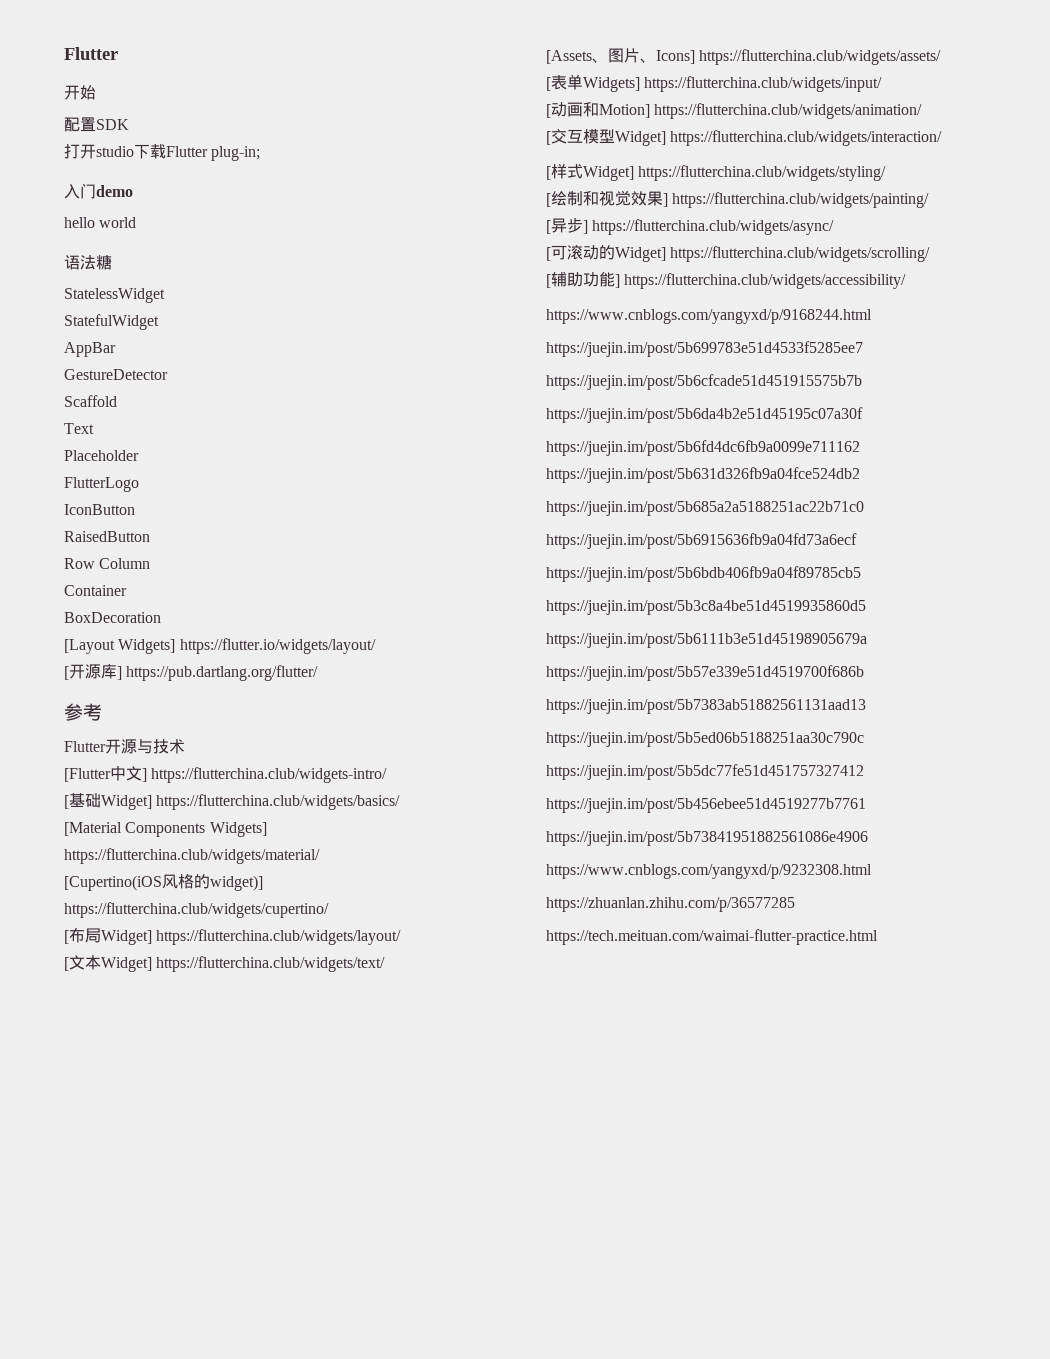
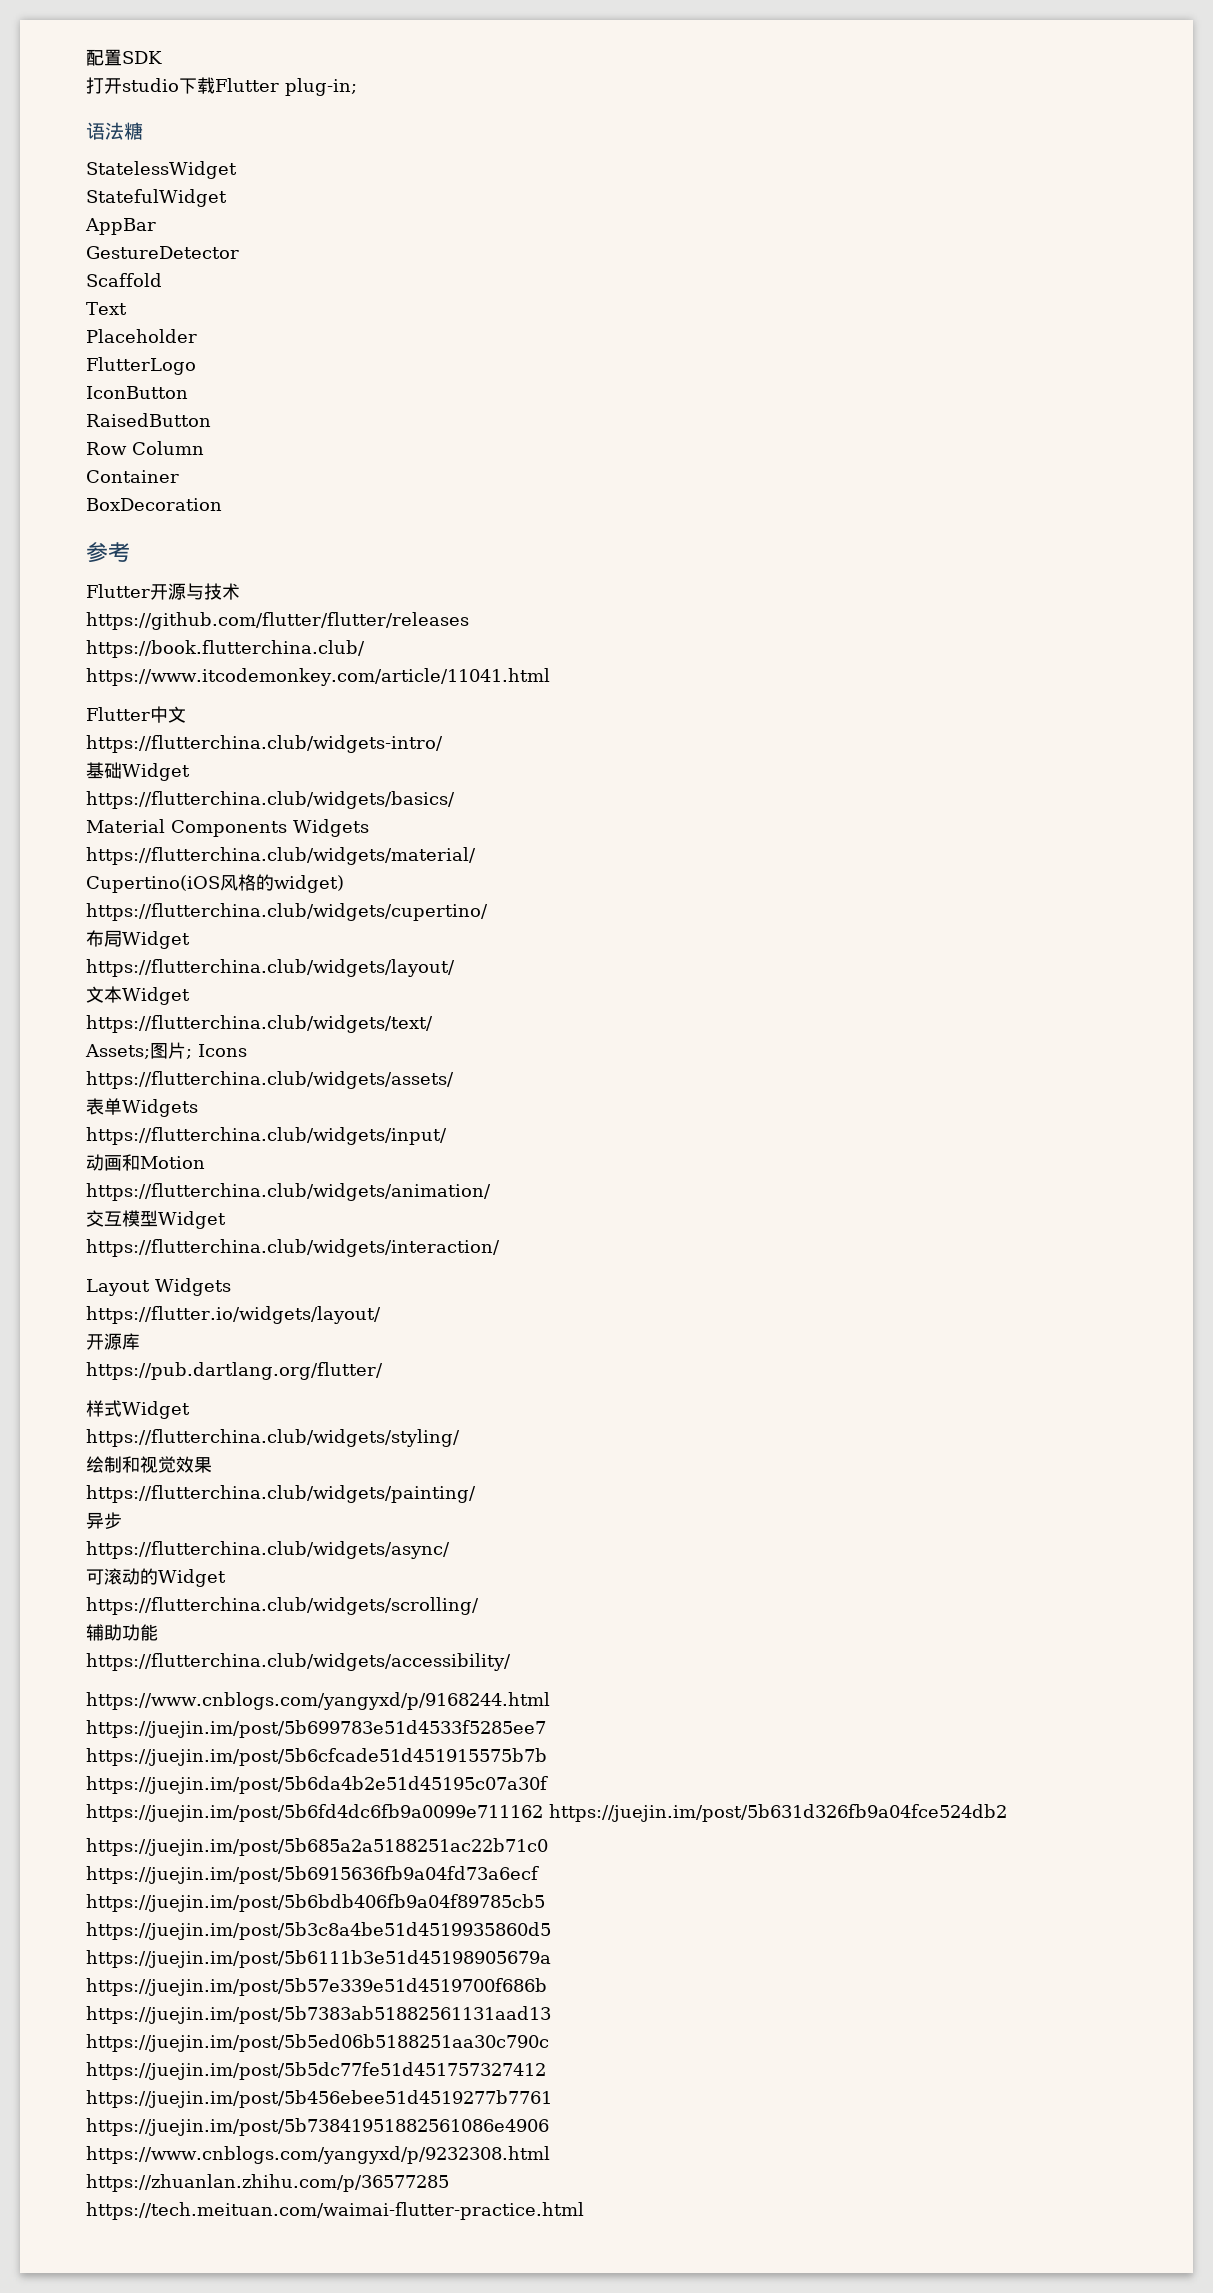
[64,47,118,60] [64,85,96,100] Flutter // 开始 // -> (86, 57) none
[64,183,133,199] [64,217,137,228] // 入门demo // hello world -> (357, 87) none
[64,638,376,654] [64,664,319,681] // [Layout Widgets] https://flutter.io/widgets/layout/ // [开源库] https://pub.dartlang.org/flutter/ -> (222, 504) none
[64,768,111,782] [Flutter -> [86,612,469,630] [86,640,365,658] [86,668,550,686] [86,707,150,721] https://github.com/flutter/flutter/releases // https://book.flutterchina.club/ // https://www.itcodemonkey.com/article/11041.html // Flutter
[142,768,147,782] ] -> (186, 714) //
[64,793,401,810] [64,822,267,837] [64,848,320,864] [64,874,263,891] [64,902,329,918] [64,927,402,945] [64,955,386,972] [546,48,942,65] [546,74,883,92] [546,102,650,118] [基础Widget] https://flutterchina.club/widgets/basics/ // [Material Components Widgets] https://flutterchina.club/widgets/material/ // [Cupertino(iOS风格的widget)] https://flutterchina.club/widgets/cupertino/ // [布局Widget] https://flutterchina.club/widgets/layout/ // [文本Widget] https://flutterchina.club/widgets/text/ // [Assets、图片、Icons] https://flutterchina.club/widgets/assets/ // [表单Widgets] https://flutterchina.club/widgets/input/ // [动画和Motion] -> [86,762,190,781] [86,791,455,809] [86,819,369,837] [86,847,476,865] [86,874,344,893] [86,903,488,921] [86,930,190,949] [86,959,455,977] [86,986,190,1005] [86,1015,433,1033] [85,1042,247,1059] [86,1071,454,1089] [86,1098,198,1117] [86,1127,447,1145] [86,1154,205,1171] 基础Widget // https://flutterchina.club/widgets/basics/ // Material Components Widgets // https://flutterchina.club/widgets/material/ // Cupertino(iOS风格的widget) // https://flutterchina.club/widgets/cupertino/ // 布局Widget // https://flutterchina.club/widgets/layout/ // 文本Widget // https://flutterchina.club/widgets/text/ // Assets;图片; Icons // https://flutterchina.club/widgets/assets/ // 表单Widgets // https://flutterchina.club/widgets/input/ // 动画和Motion //
[546,131,551,145] [ -> (491, 1192) none
[615,131,666,146] Widget] -> [158,1211,226,1229] Widget //
[546,164,634,181] [样式Widget] -> [86,1278,231,1296] [86,1306,381,1324] [86,1333,140,1350] [86,1362,383,1380] [86,1400,190,1419] Layout Widgets // https://flutter.io/widgets/layout/ // 开源库 // https://pub.dartlang.org/flutter/ // 样式Widget //
[546,193,551,207] [ -> (460, 1438) none
[663,193,668,207] ] -> (212, 1465) //
[546,220,551,234] [ -> (476, 1494) none
[583,220,588,234] ] -> (122, 1520) //
[546,247,551,261] [ -> (450, 1550) none
[615,247,666,262] Widget] -> [158,1569,226,1587] Widget //
[546,274,551,288] [ -> (479, 1606) none
[615,274,620,288] ] -> (158, 1632) //

